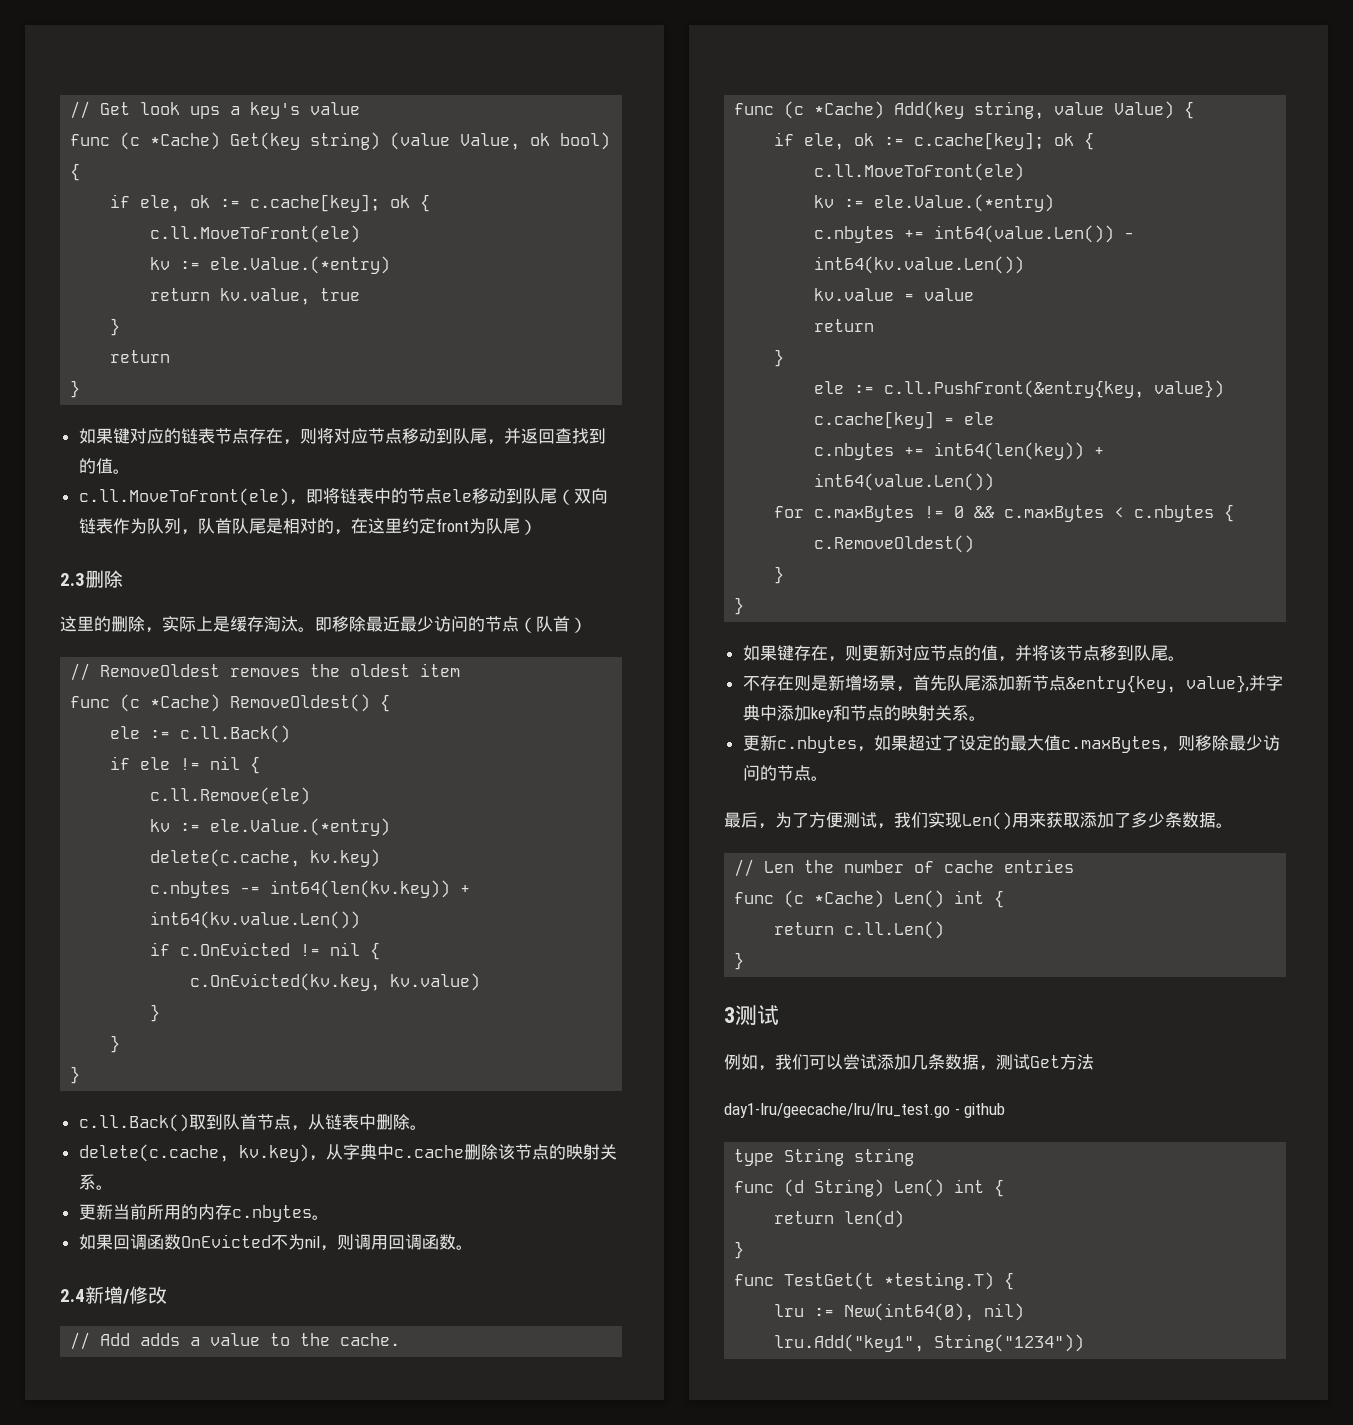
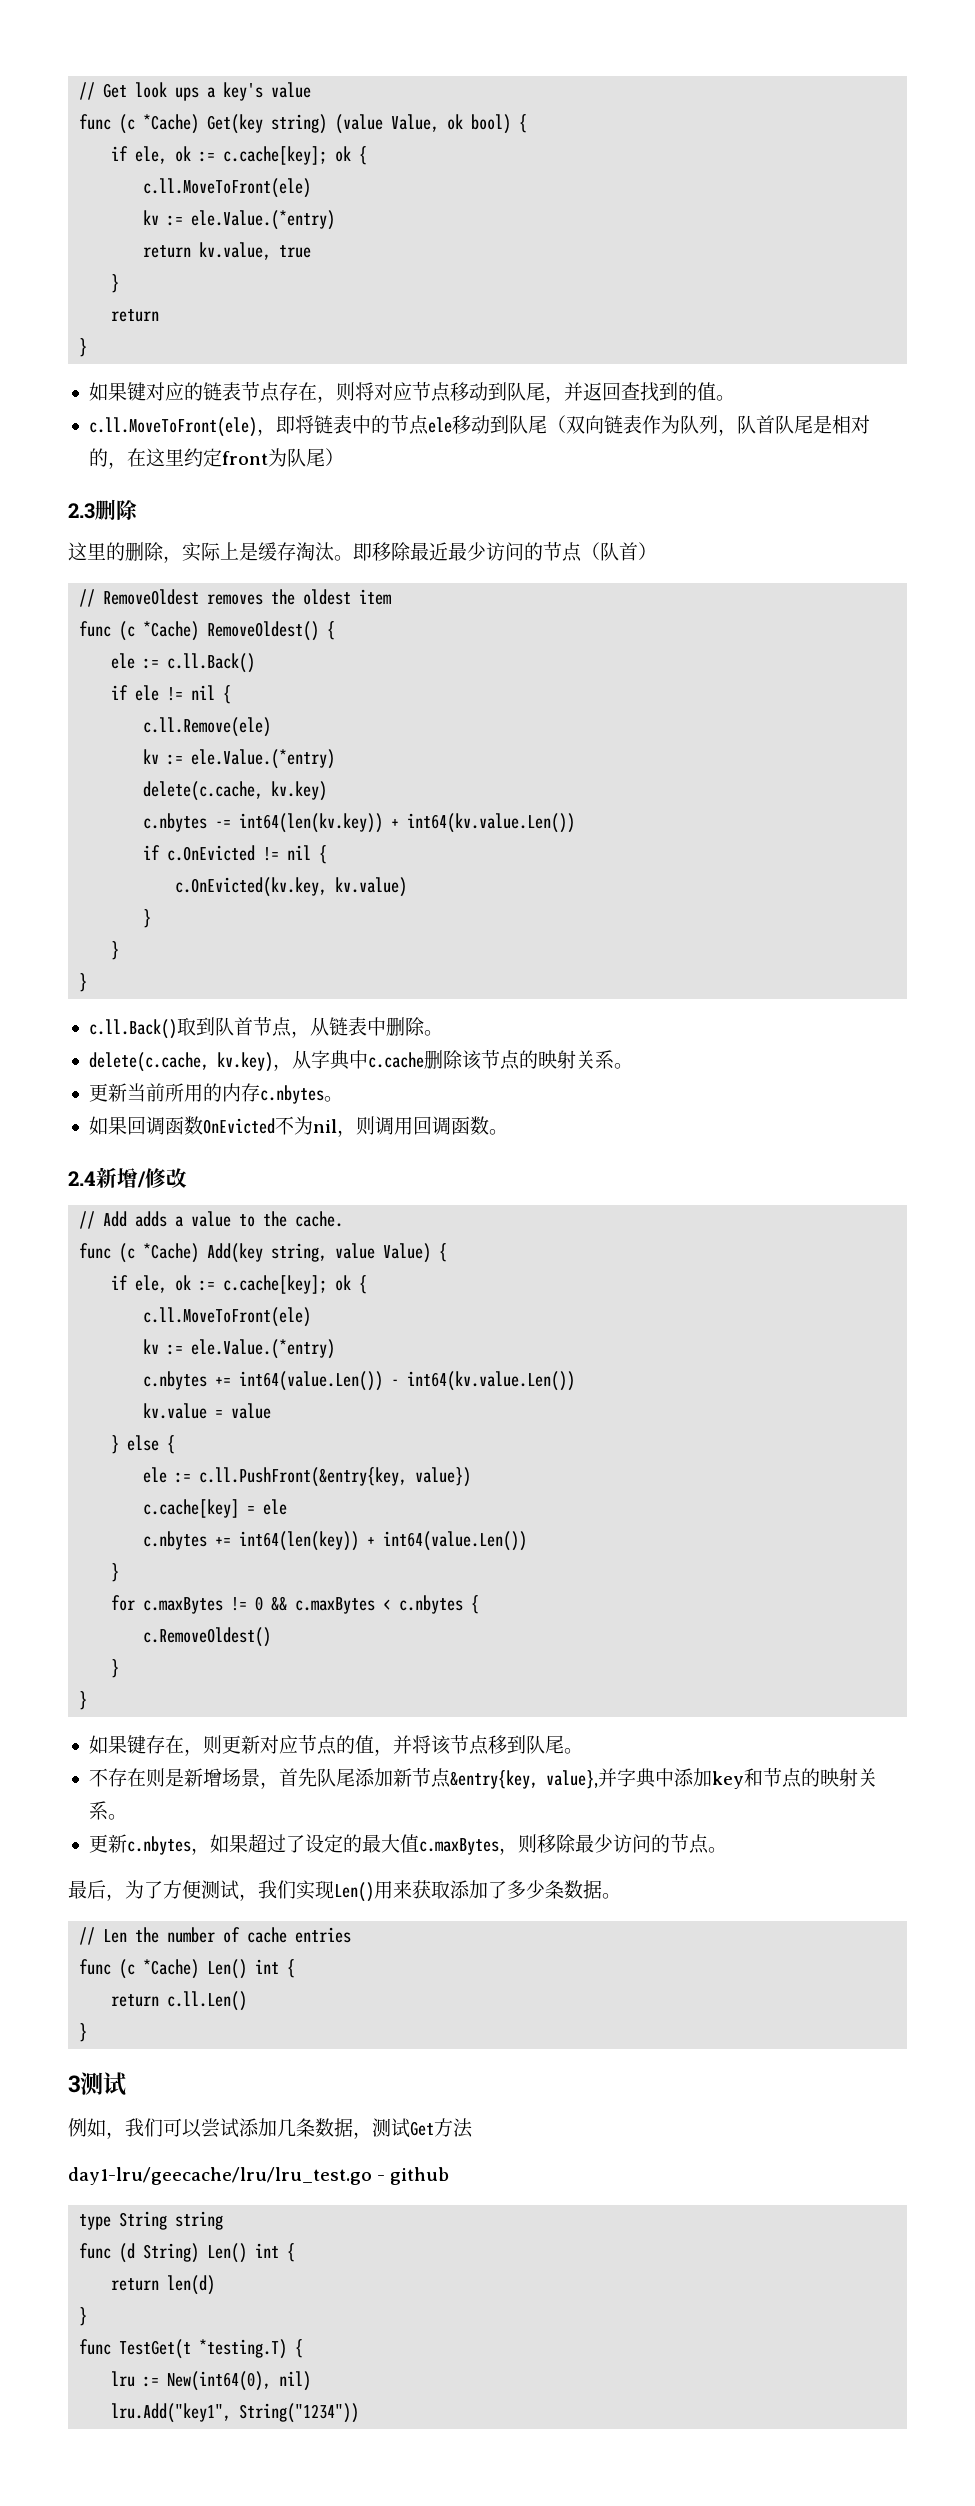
[814,319,875,332] [774,349,785,367] // return // } -> [111,1435,176,1454] // } else {
(995, 482) none -> [111,1563,120,1582] // }

